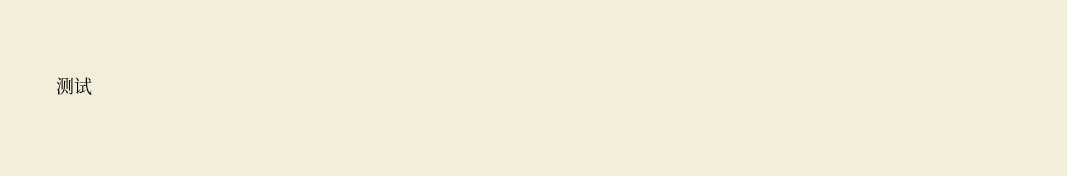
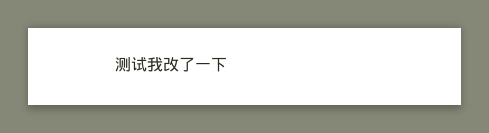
(92, 86) none -> [147,57,227,72] 我改了一下

